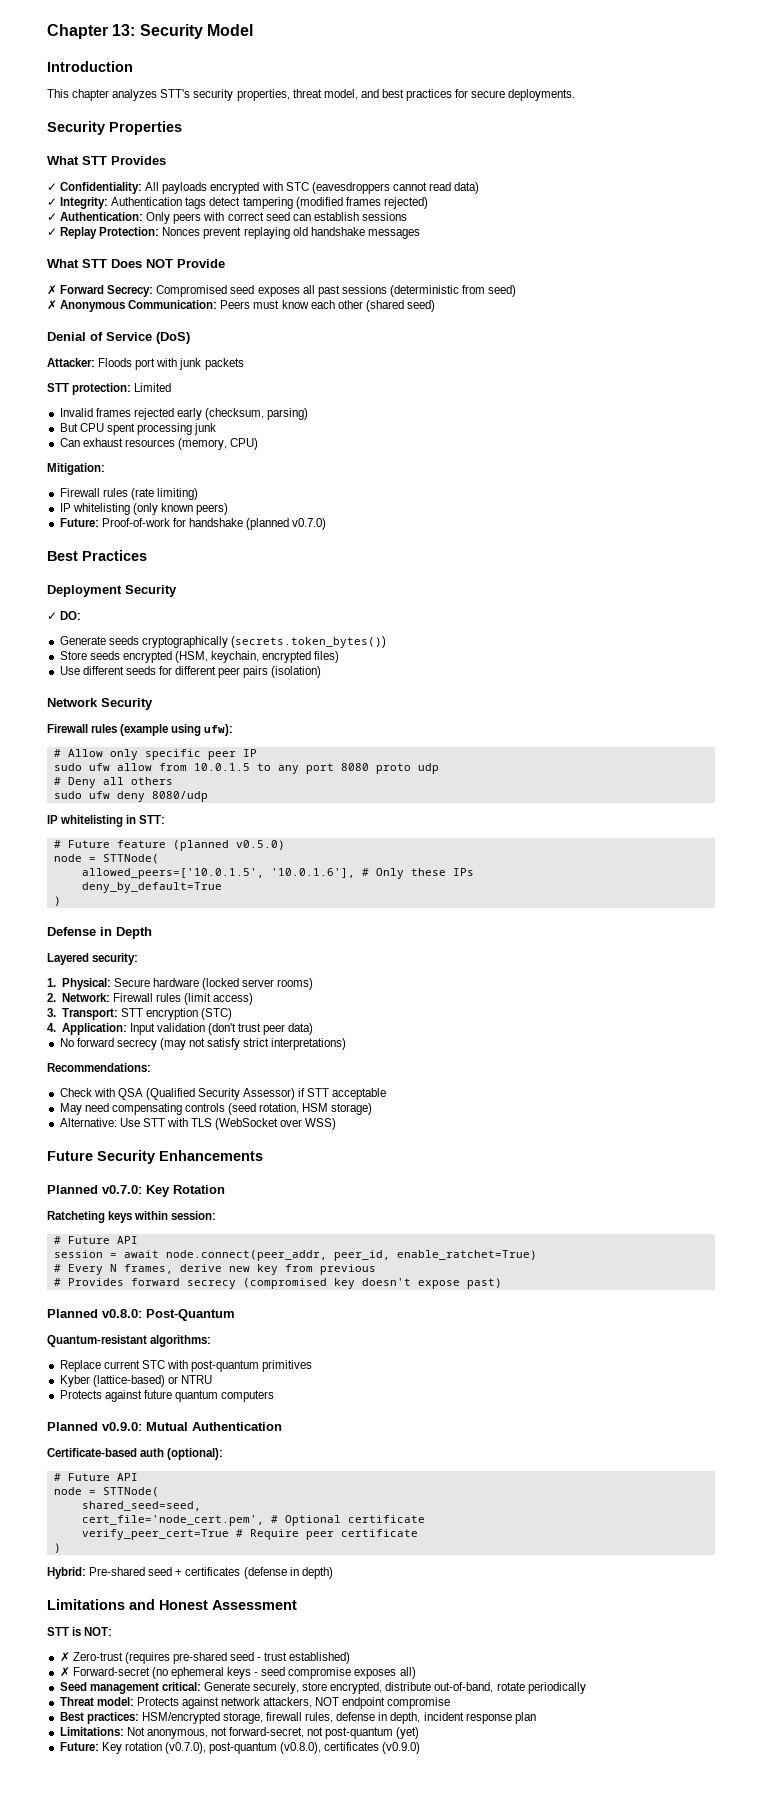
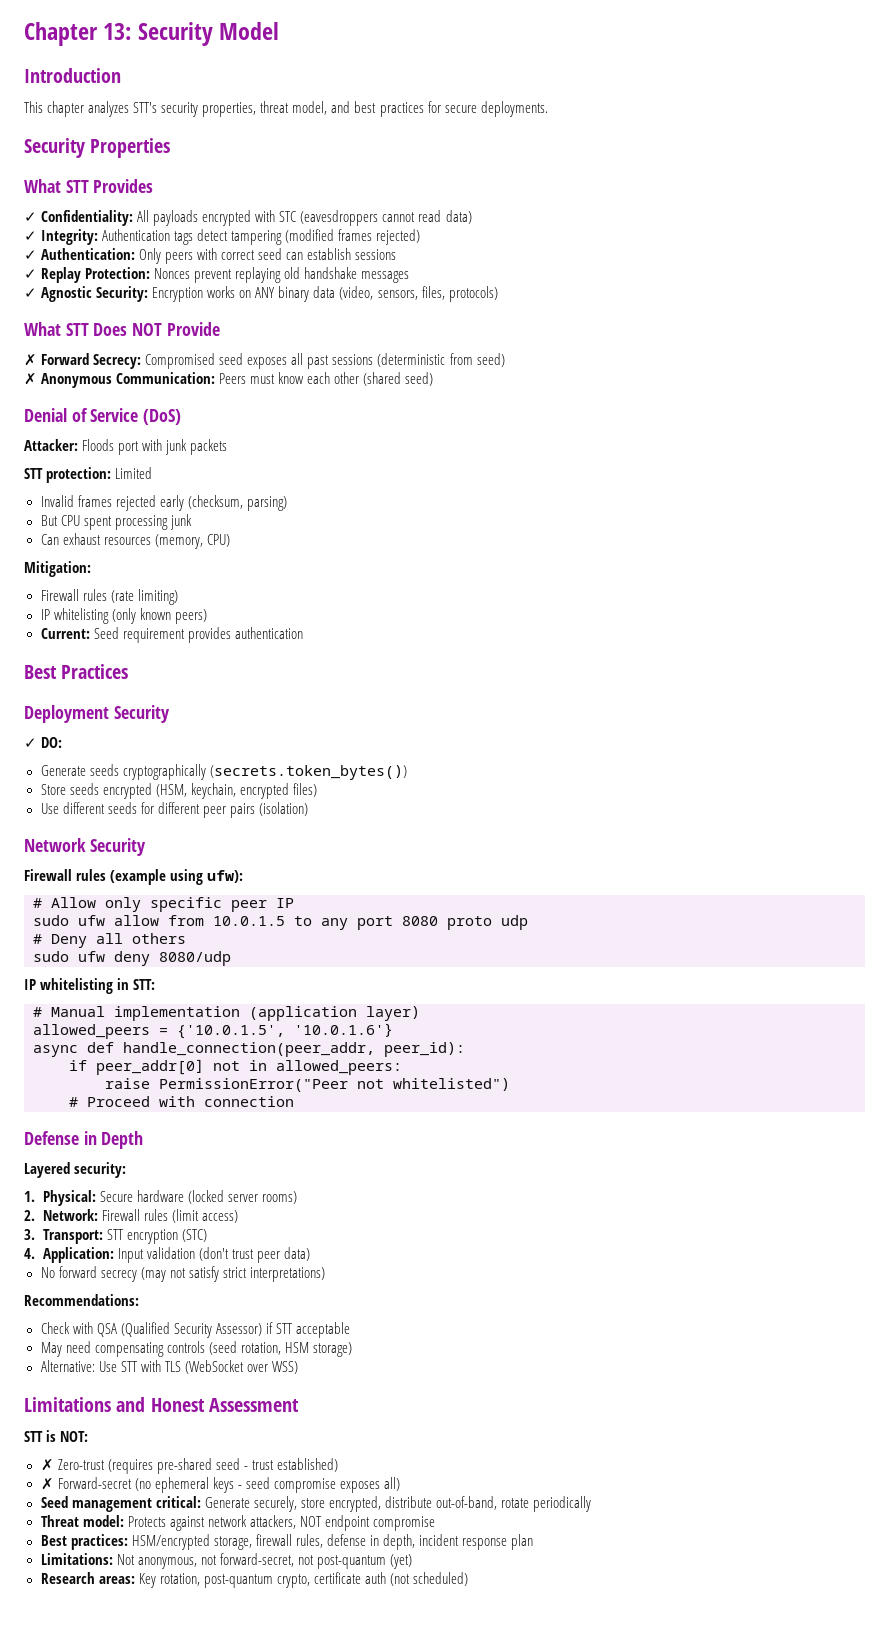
(420, 234) none -> [24,286,498,302] // ✓ Agnostic Security: Encryption works on ANY binary data (video, sensors, files, protocols)
[59,518,327,530] Future: Proof-of-work for handshake (planned v0.7.0) -> [40,627,303,643] Current: Seed requirement provides authentication
[67,840,285,851] [53,854,159,864] [81,868,474,879] [81,882,222,893] [53,896,61,906] Future feature (planned v0.5.0) // node = STTNode( // allowed_peers=['10.0.1.5', '10.0.1.6'], # Only these IPs // deny_by_default=True // ) -> [51,1006,420,1021] [33,1023,393,1039] [33,1042,465,1057] [69,1059,402,1075] [105,1078,510,1092] [69,1096,294,1107] Manual implementation (application layer) // allowed_peers = {'10.0.1.5', '10.0.1.6'} // async def handle_connection(peer_addr, peer_id): // if peer_addr[0] not in allowed_peers: // raise PermissionError("Peer not whitelisted") // # Proceed with connection
[47,1150,263,1164] [47,1185,225,1197] [47,1211,217,1223] [53,1236,138,1244] [53,1250,537,1261] [53,1264,376,1275] [53,1278,502,1289] [47,1309,235,1321] [47,1335,212,1347] [59,1360,313,1372] [59,1375,212,1387] [59,1390,275,1402] [47,1422,282,1431] [47,1448,224,1460] [53,1473,138,1481] [53,1487,159,1497] [81,1501,201,1511] [81,1515,425,1526] [81,1529,418,1540] [53,1543,61,1553] [47,1567,333,1579] // Future Security Enhancements // Planned v0.7.0: Key Rotation // Ratcheting keys within session: // # Future API // session = await node.connect(peer_addr, peer_id, enable_ratchet=True) // # Every N frames, derive new key from previous // # Provides forward secrecy (compromised key doesn't expose past) // Planned v0.8.0: Post-Quantum // Quantum-resistant algorithms: // Replace current STC with post-quantum primitives // Kyber (lattice-based) or NTRU // Protects against future quantum computers // Planned v0.9.0: Mutual Authentication // Certificate-based auth (optional): // # Future API // node = STTNode( // shared_seed=seed, // cert_file='node_cert.pem', # Optional certificate // verify_peer_cert=True # Require peer certificate // ) // Hybrid: Pre-shared seed + certificates (defense in depth) -> (298, 1367) none
[59,1742,421,1754] Future: Key rotation (v0.7.0), post-quantum (v0.8.0), certificates (v0.9.0) -> [40,1572,468,1588] Research areas: Key rotation, post-quantum crypto, certificate auth (not scheduled)

